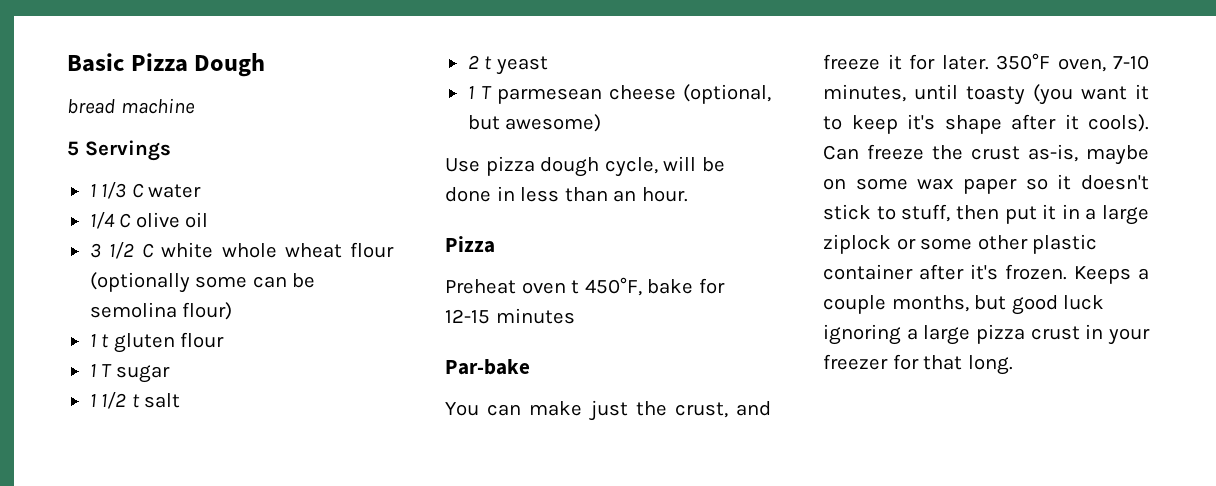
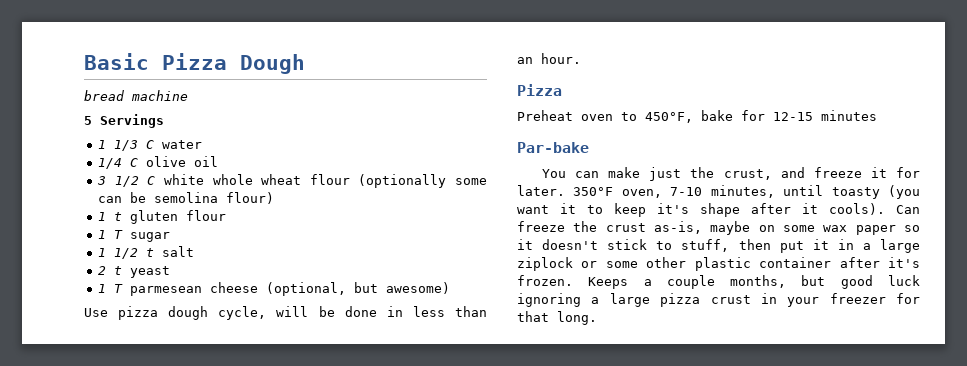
[571,280,580,294] t -> [621,112,637,121] to

